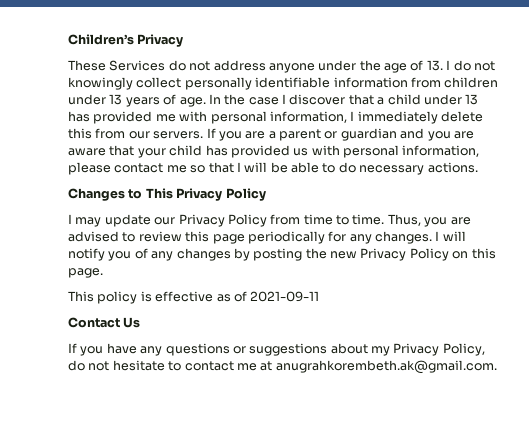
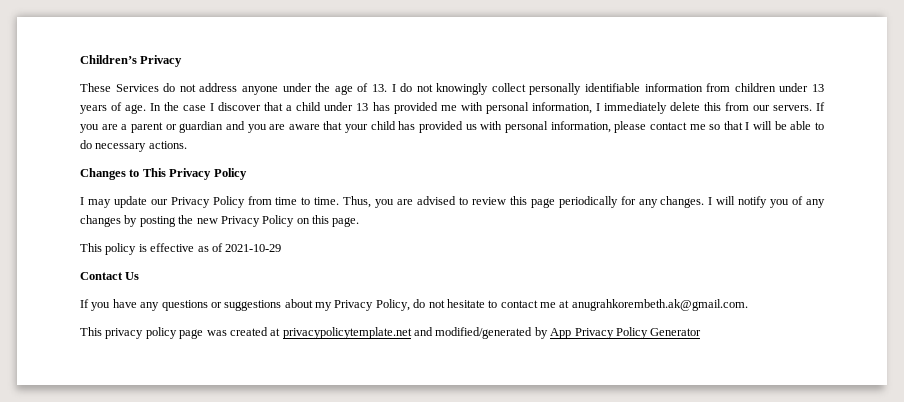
[250,291,320,302] 2021-09-11 -> [225,244,282,252] 2021-10-29
(497, 367) none -> [80,327,702,339] // This privacy policy page was created at privacypolicytemplate.net and modified/generated by App Privacy Policy Generator

